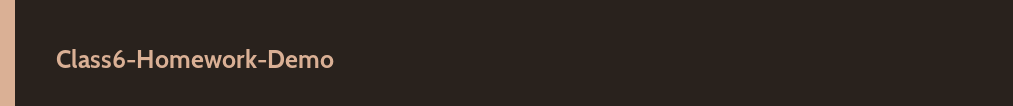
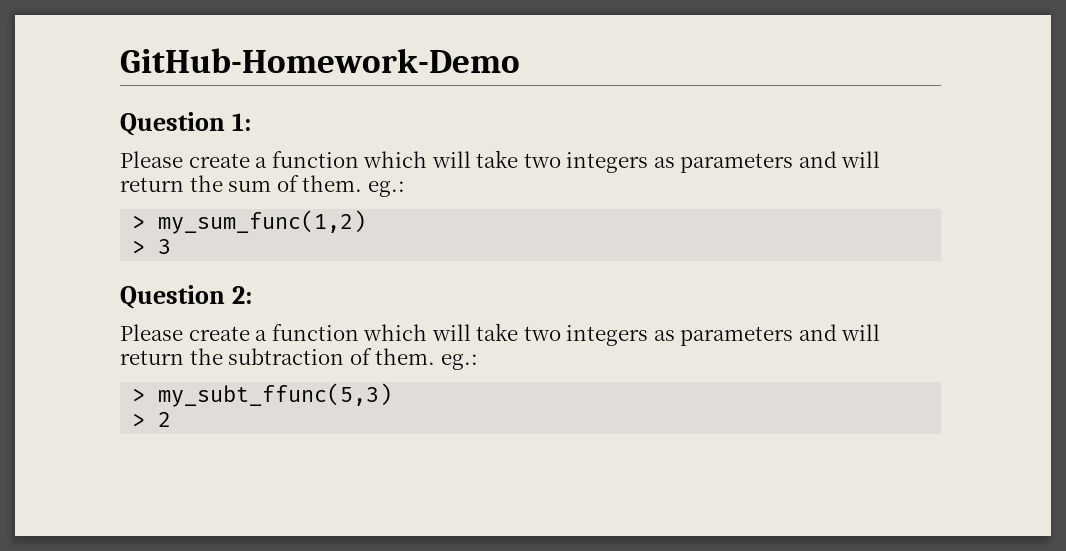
[56,49,334,68] Class6-Homework-Demo -> [120,48,520,73] [120,112,251,136] [120,150,881,173] [120,175,405,197] [132,210,367,234] [132,239,172,254] [120,285,252,309] [120,323,881,346] [120,348,478,370] [132,383,393,407] [132,412,172,427] GitHub-Homework-Demo // Question 1: // Please create a function which will take two integers as parameters and will return the sum of them. eg.: // > my_sum_func(1,2) // > 3 // Question 2: // Please create a function which will take two integers as parameters and will return the subtraction of them. eg.: // > my_subt_ffunc(5,3) // > 2

